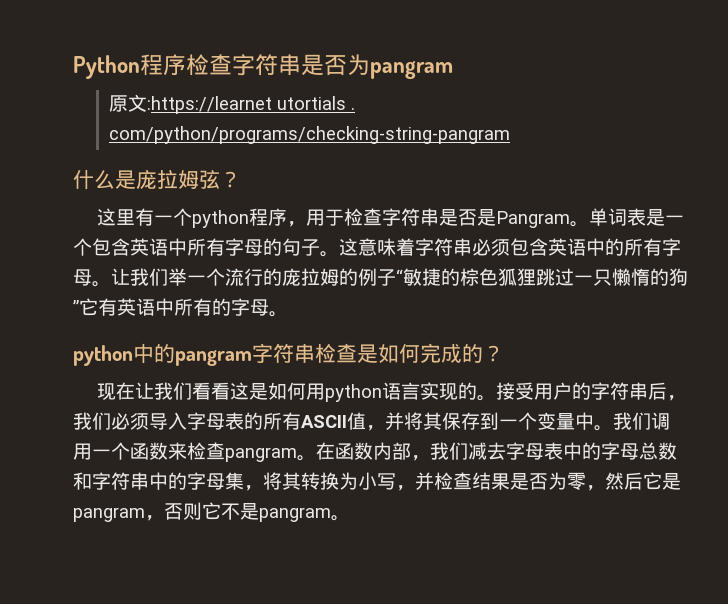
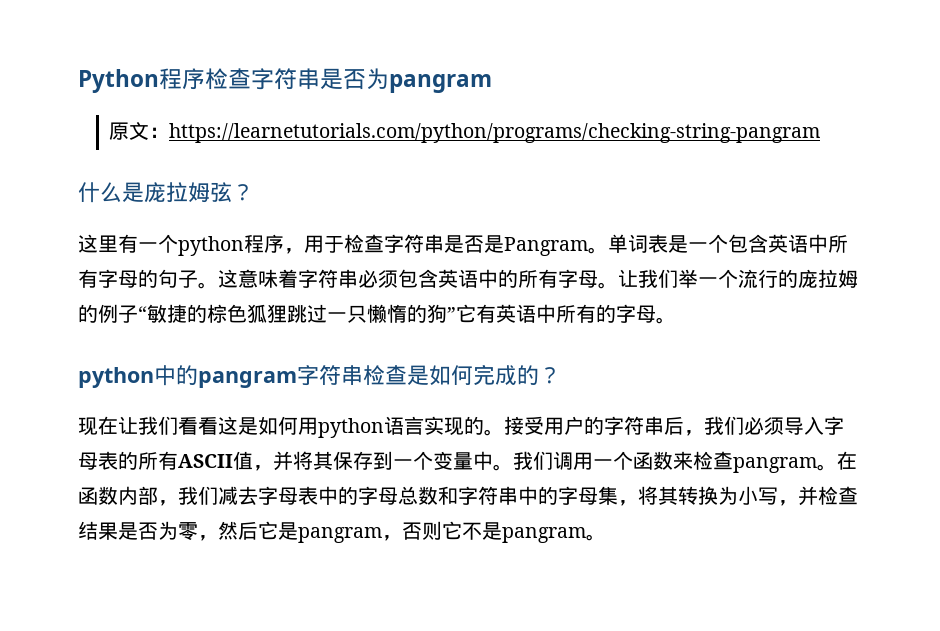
[147,96,356,114] [109,126,511,144] :https://learnet utortials . com/python/programs/checking-string-pangram -> [149,123,821,143] ：https://learnetutorials.com/python/programs/checking-string-pangram

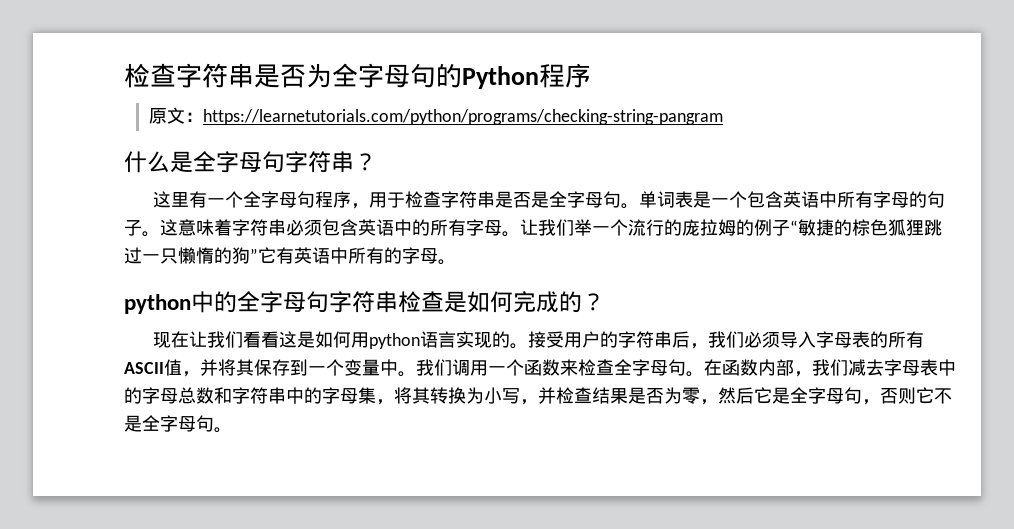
[78,68,205,93] Python程序 -> (124, 75) none
[389,74,492,93] pangram -> [332,63,591,89] 全字母句的Python程序
[144,182,232,203] 庞拉姆弦 -> [193,151,354,173] 全字母句字符串
[178,236,244,256] python -> [242,191,315,208] 全字母句
[504,237,588,256] Pangram -> [548,191,621,208] 全字母句
[198,371,297,388] pangram -> [237,291,329,313] 全字母句
[733,457,817,473] pangram -> [614,359,686,376] 全字母句
[298,527,382,543] pangram -> [790,387,862,404] 全字母句
[502,527,586,543] pangram -> [142,415,214,432] 全字母句

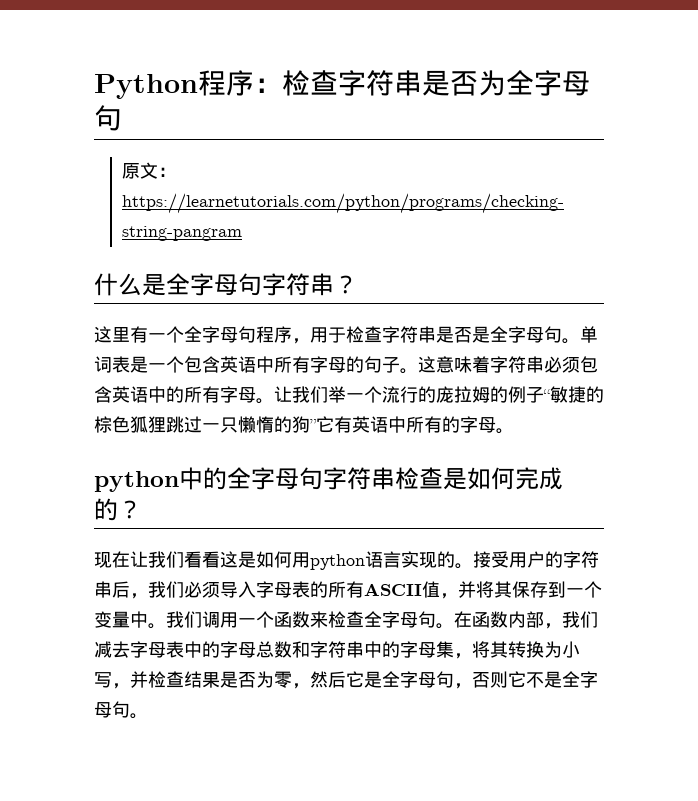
(124, 75) none -> [94,70,282,99] Python程序：
[436,63,591,89] 的Python程序 -> (122, 118) none

